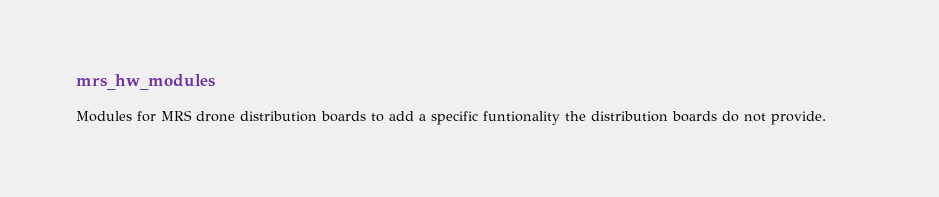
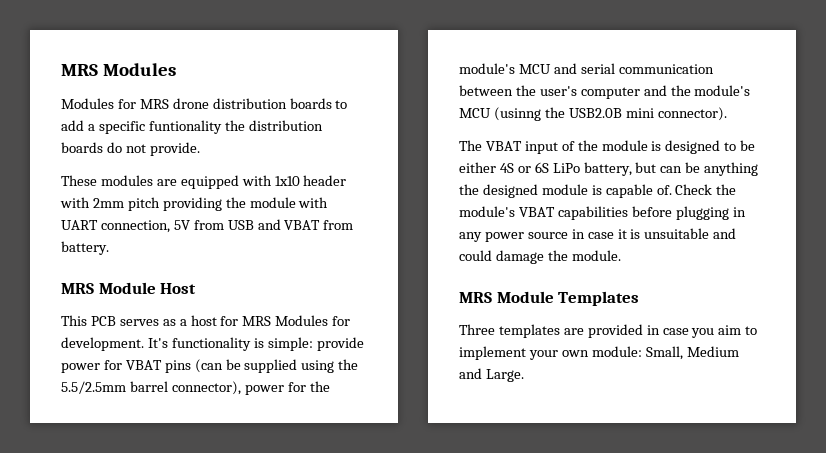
[76,74,215,90] mrs_hw_modules -> [61,63,176,76] MRS Modules
(826, 118) none -> [61,175,347,189] [60,197,329,211] [61,219,354,233] [61,241,109,255] [61,282,197,294] [61,315,351,326] [61,337,364,351] [61,359,359,373] [61,381,330,395] [459,63,714,74] [459,85,751,99] [459,107,727,121] [459,140,756,154] [459,162,759,176] [459,184,737,198] [459,206,746,220] [459,228,737,242] [459,250,621,264] [459,291,640,306] [459,324,758,338] [459,346,739,360] [459,368,524,382] // These modules are equipped with 1x10 header with 2mm pitch providing the module with UART connection, 5V from USB and VBAT from battery. // MRS Module Host // This PCB serves as a host for MRS Modules for development. It's functionality is simple: provide power for VBAT pins (can be supplied using the 5.5/2.5mm barrel connector), power for the module's MCU and serial communication between the user's computer and the module's MCU (usinng the USB2.0B mini connector). // The VBAT input of the module is designed to be either 4S or 6S LiPo battery, but can be anything the designed module is capable of. Check the module's VBAT capabilities before plugging in any power source in case it is unsuitable and could damage the module. // MRS Module Templates // Three templates are provided in case you aim to implement your own module: Small, Medium and Large.

